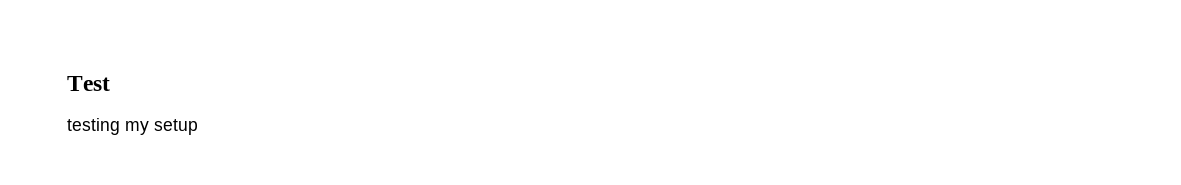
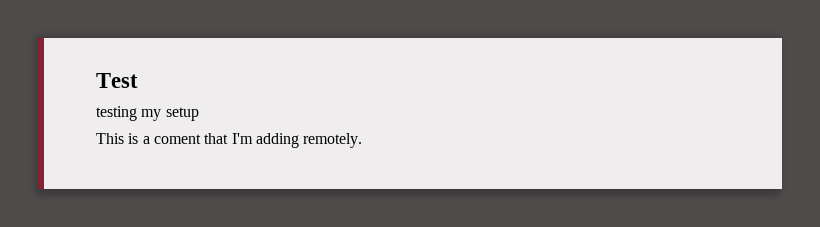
(198, 127) none -> [96,133,363,148] // This is a coment that I'm adding remotely.

